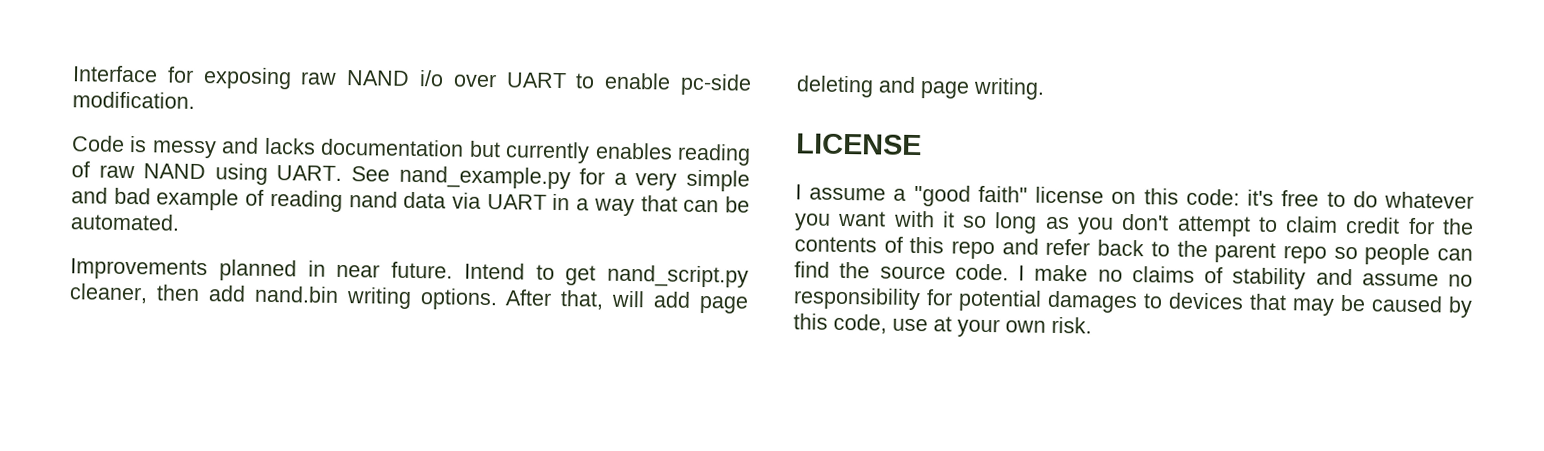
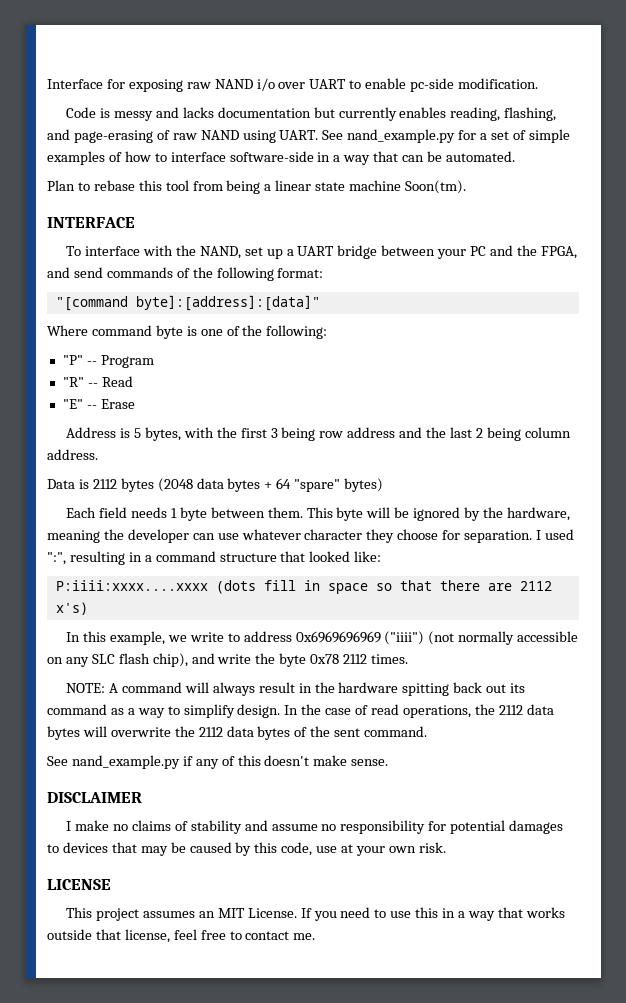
[677,143,752,166] reading -> [450,107,557,121] [47,129,153,143] reading, flashing, and page-erasing
[635,169,751,192] [71,187,547,212] very simple and bad example of reading nand data via UART -> [491,129,570,143] [47,151,314,165] set of simple examples of how to interface software-side
[70,258,749,288] [69,283,749,314] [796,75,1045,100] [796,133,922,156] [795,184,1474,209] [794,210,1474,237] [794,236,1473,266] [794,261,1009,281] Improvements planned in near future. Intend to get nand_script.py cleaner, then add nand.bin writing options. After that, will add page deleting and page writing. // LICENSE // I assume a "good faith" license on this code: it's free to do whatever you want with it so long as you don't attempt to claim credit for the contents of this repo and refer back to the parent repo so people can find the source code. -> [47,180,467,194] [47,217,135,228] [66,245,577,259] [47,267,324,281] [55,295,320,311] [47,325,328,339] [62,355,154,368] [62,376,133,387] [62,399,135,409] [66,427,571,441] [47,449,98,460] [47,478,384,492] [66,507,570,521] [47,529,574,543] [47,551,382,565] [55,580,552,594] [55,602,88,615] [66,631,579,645] [47,653,409,667] [66,682,526,696] [47,704,554,718] [47,726,428,740] [47,755,389,769] [47,792,142,803] Plan to rebase this tool from being a linear state machine Soon(tm). // INTERFACE // To interface with the NAND, set up a UART bridge between your PC and the FPGA, and send commands of the following format: // "[command byte]:[address]:[data]" // Where command byte is one of the following: // "P" -- Program // "R" -- Read // "E" -- Erase // Address is 5 bytes, with the first 3 being row address and the last 2 being column address. // Data is 2112 bytes (2048 data bytes + 64 "spare" bytes) // Each field needs 1 byte between them. This byte will be ignored by the hardware, meaning the developer can use whatever character they choose for separation. I used ":", resulting in a command structure that looked like: // P:iiii:xxxx....xxxx (dots fill in space so that there are 2112 x's) // In this example, we write to address 0x6969696969 ("iiii") (not normally accessible on any SLC flash chip), and write the byte 0x78 2112 times. // NOTE: A command will always result in the hardware spitting back out its command as a way to simplify design. In the case of read operations, the 2112 data bytes will overwrite the 2112 data bytes of the sent command. // See nand_example.py if any of this doesn't make sense. // DISCLAIMER //
(1092, 325) none -> [47,879,111,890] [66,907,565,921] [47,929,316,943] // LICENSE // This project assumes an MIT License. If you need to use this in a way that works outside that license, feel free to contact me.

